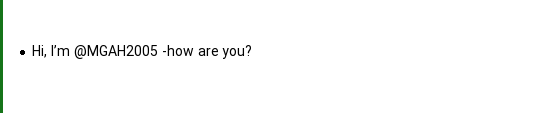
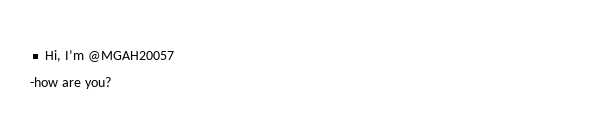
[73,45,158,59] @MGAH2005 -> [87,51,174,62] @MGAH20057 //

